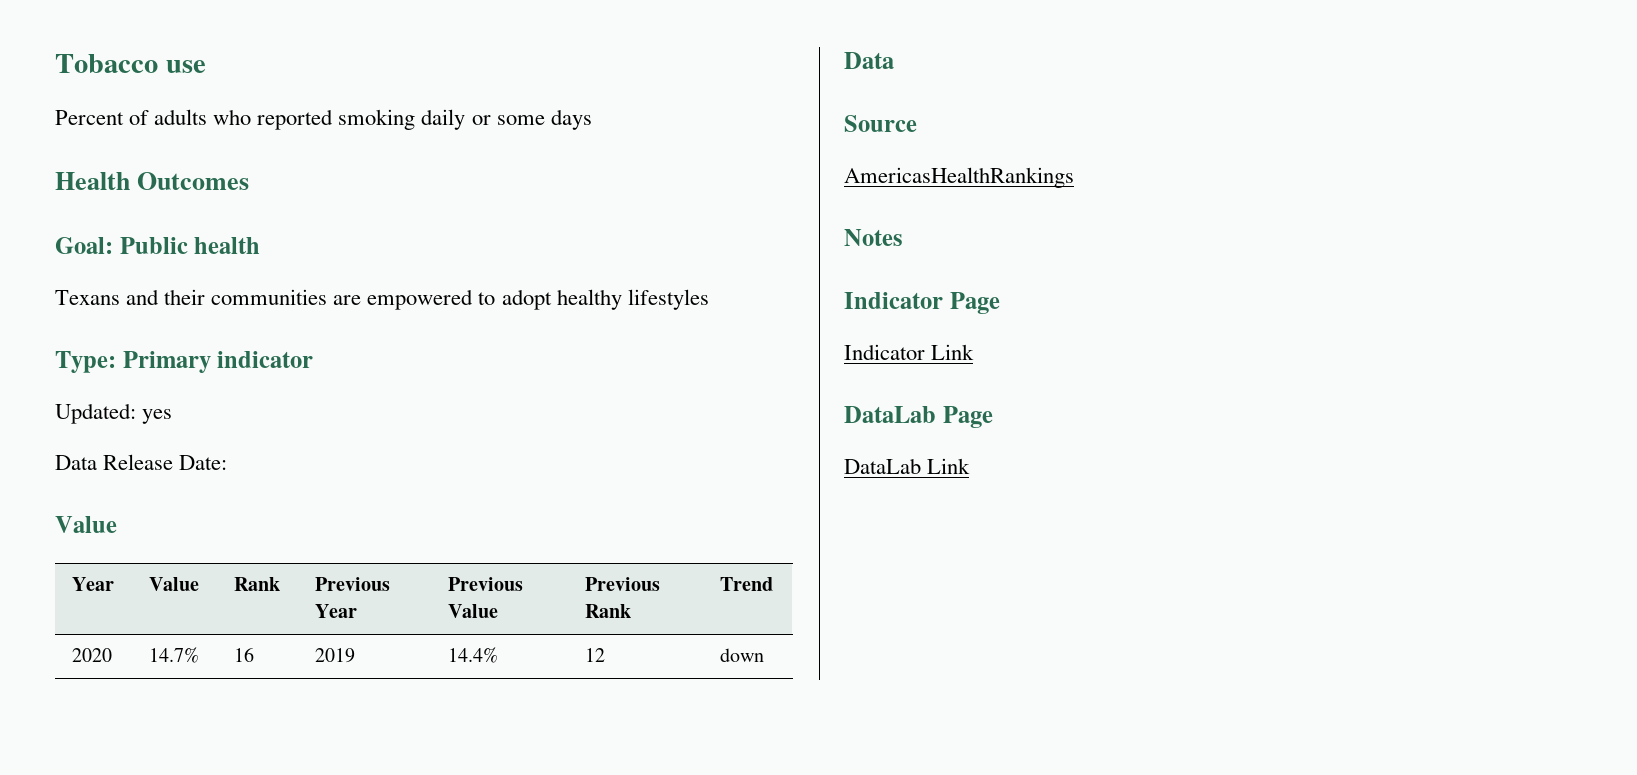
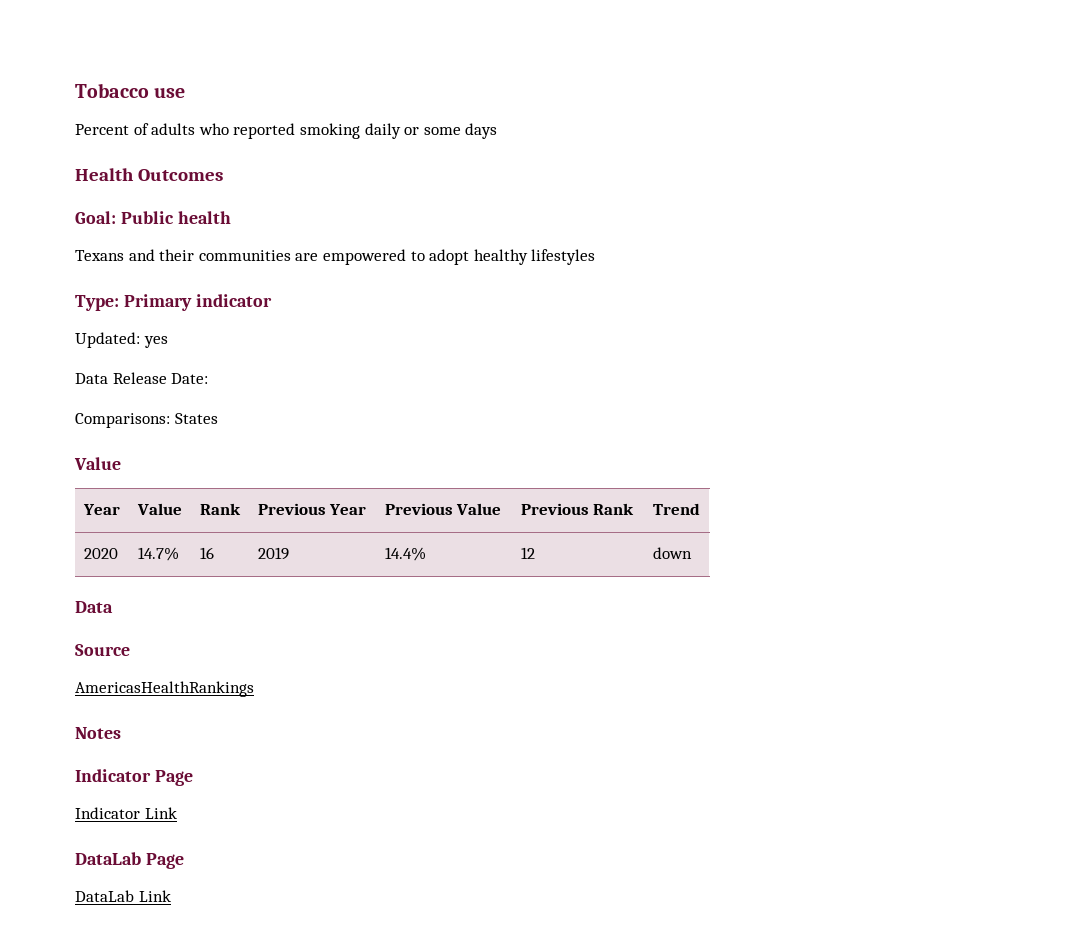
(228, 462) none -> [75,413,218,428] // Comparisons: States

